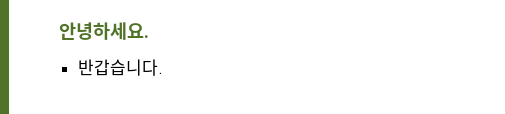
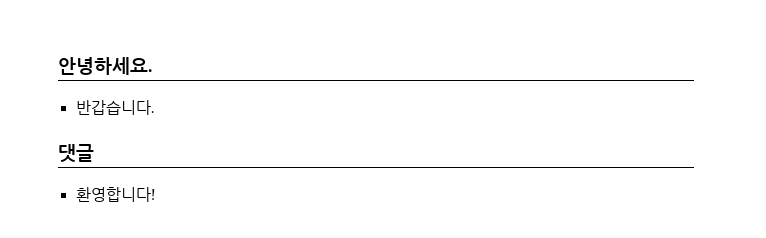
(163, 67) none -> [58,144,94,163] [75,187,156,202] // 댓글 // 환영합니다!

